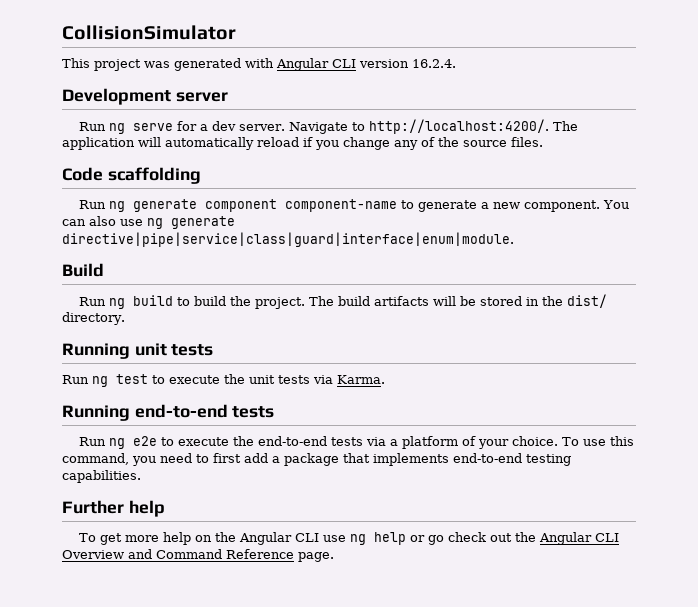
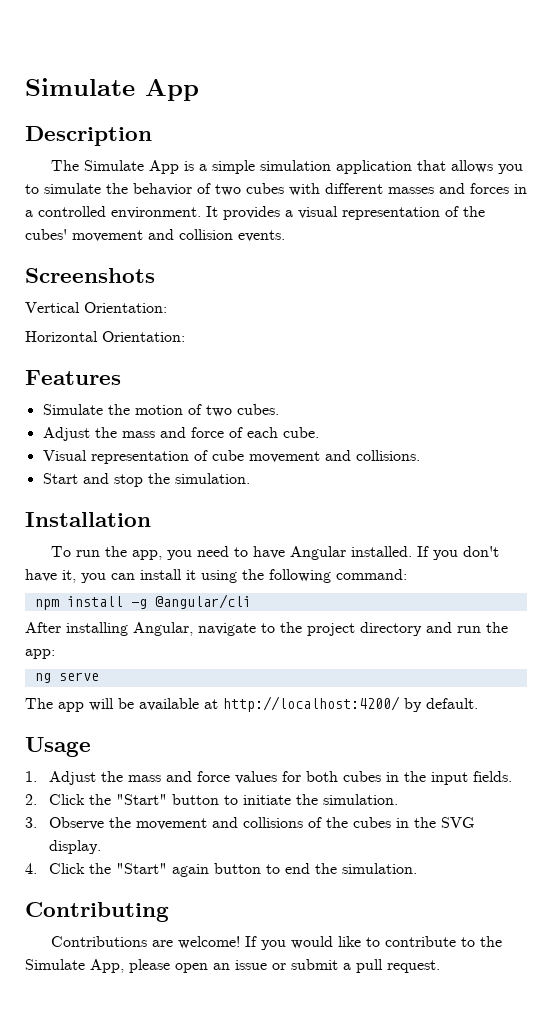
[62,25,236,40] [62,58,456,71] [62,88,228,105] [79,119,579,134] [62,137,543,150] [62,167,201,184] [79,199,630,212] [62,216,235,229] [62,232,514,247] [62,263,104,277] [79,294,608,309] [62,312,125,325] [62,343,214,359] [62,374,385,387] [62,404,275,421] [79,436,635,449] [62,453,571,466] [62,470,141,483] [62,500,165,517] [79,532,620,545] [62,549,334,562] CollisionSimulator // This project was generated with Angular CLI version 16.2.4. // Development server // Run ng serve for a dev server. Navigate to http://localhost:4200/. The application will automatically reload if you change any of the source files. // Code scaffolding // Run ng generate component component-name to generate a new component. You can also use ng generate directive|pipe|service|class|guard|interface|enum|module. // Build // Run ng build to build the project. The build artifacts will be stored in the dist/ directory. // Running unit tests // Run ng test to execute the unit tests via Karma. // Running end-to-end tests // Run ng e2e to execute the end-to-end tests via a platform of your choice. To use this command, you need to first add a package that implements end-to-end testing capabilities. // Further help // To get more help on the Angular CLI use ng help or go check out the Angular CLI Overview and Command Reference page. -> [25,78,199,101] [25,126,152,146] [50,160,523,174] [25,183,527,196] [25,206,485,220] [25,229,285,242] [25,268,155,283] [25,302,167,313] [25,331,185,342] [25,370,121,385] [42,404,279,417] [42,427,319,441] [42,450,420,464] [42,473,250,487] [25,512,151,527] [50,546,499,560] [25,569,407,583] [34,594,251,610] [25,622,508,636] [25,649,55,659] [34,672,99,683] [25,696,478,712] [25,737,91,757] [25,771,513,785] [25,794,399,805] [25,817,476,830] [49,840,102,854] [25,863,418,877] [25,902,169,922] [50,936,502,950] [25,959,440,973] Simulate App // Description // The Simulate App is a simple simulation application that allows you to simulate the behavior of two cubes with different masses and forces in a controlled environment. It provides a visual representation of the cubes' movement and collision events. // Screenshots // Vertical Orientation: // Horizontal Orientation: // Features // Simulate the motion of two cubes. // Adjust the mass and force of each cube. // Visual representation of cube movement and collisions. // Start and stop the simulation. // Installation // To run the app, you need to have Angular installed. If you don't have it, you can install it using the following command: // npm install -g @angular/cli // After installing Angular, navigate to the project directory and run the app: // ng serve // The app will be available at http://localhost:4200/ by default. // Usage // 1. Adjust the mass and force values for both cubes in the input fields. // 2. Click the "Start" button to initiate the simulation. // 3. Observe the movement and collisions of the cubes in the SVG display. // 4. Click the "Start" again button to end the simulation. // Contributing // Contributions are welcome! If you would like to contribute to the Simulate App, please open an issue or submit a pull request.

